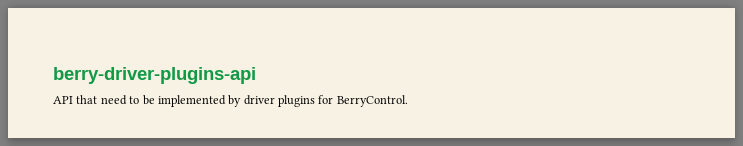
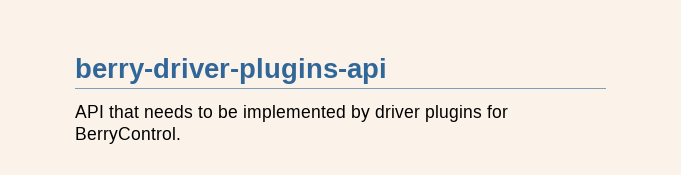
[100,95,127,105] need -> [144,105,193,118] needs

